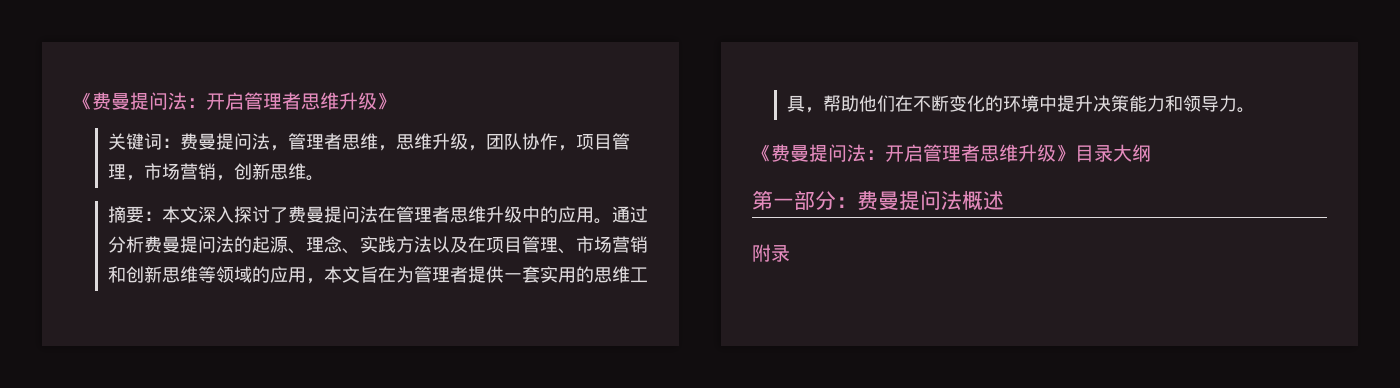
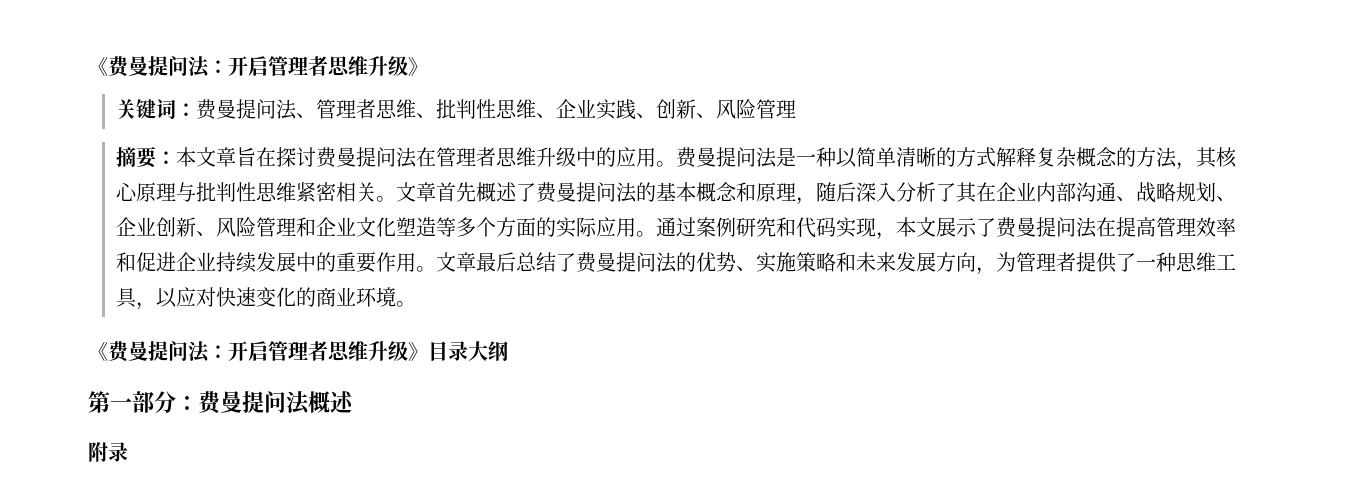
[269,133,630,151] [107,163,324,181] ，管理者思维，思维升级，团队协作，项目管理，市场营销，创新思维。 -> [295,99,796,120] 、管理者思维、批判性思维、企业实践、创新、风险管理
[197,206,288,223] 深入探讨了 -> [215,147,316,167] 章旨在探讨
[611,206,648,223] [107,236,648,254] [107,266,648,284] [786,95,1237,113] 通过分析费曼提问法的起源、理念、实践方法以及在项目管理、市场营销和创新思维等领域的应用，本文旨在为管理者提供一套实用的思维工具，帮助他们在不断变化的环境中提升决策能力和领导力 -> [675,147,1237,170] [115,182,1236,205] [115,217,1236,240] [115,252,1236,275] [115,287,396,310] 费曼提问法是一种以简单清晰的方式解释复杂概念的方法，其核心原理与批判性思维紧密相关。文章首先概述了费曼提问法的基本概念和原理，随后深入分析了其在企业内部沟通、战略规划、企业创新、风险管理和企业文化塑造等多个方面的实际应用。通过案例研究和代码实现，本文展示了费曼提问法在提高管理效率和促进企业持续发展中的重要作用。文章最后总结了费曼提问法的优势、实施策略和未来发展方向，为管理者提供了一种思维工具，以应对快速变化的商业环境

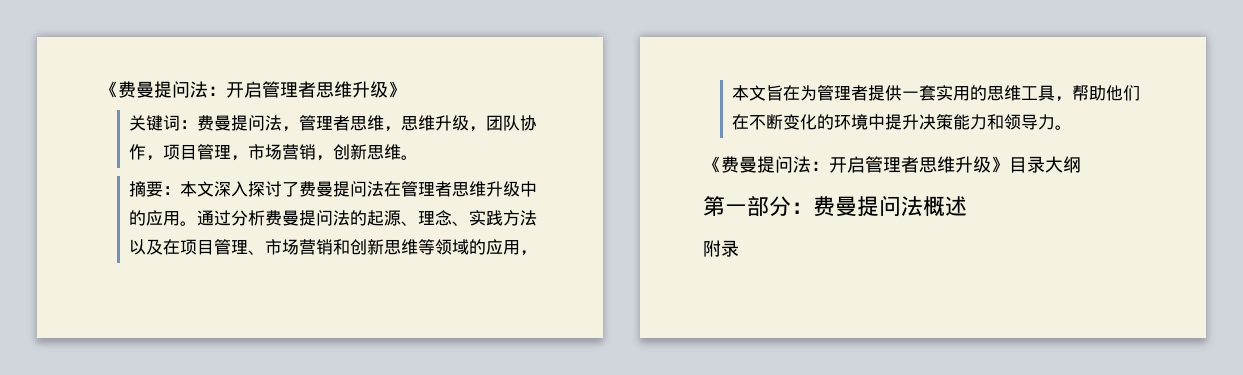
[295,99,796,120] 、管理者思维、批判性思维、企业实践、创新、风险管理 -> [281,115,537,132] [128,144,418,161] ，管理者思维，思维升级，团队协作，项目管理，市场营销，创新思维。
[215,147,316,167] 章旨在探讨 -> [213,181,299,197] 深入探讨了
[675,147,1237,170] [115,182,1236,205] [115,217,1236,240] [115,252,1236,275] [115,287,396,310] 费曼提问法是一种以简单清晰的方式解释复杂概念的方法，其核心原理与批判性思维紧密相关。文章首先概述了费曼提问法的基本概念和原理，随后深入分析了其在企业内部沟通、战略规划、企业创新、风险管理和企业文化塑造等多个方面的实际应用。通过案例研究和代码实现，本文展示了费曼提问法在提高管理效率和促进企业持续发展中的重要作用。文章最后总结了费曼提问法的优势、实施策略和未来发展方向，为管理者提供了一种思维工具，以应对快速变化的商业环境 -> [196,210,537,226] [128,239,537,256] [731,85,1140,102] [731,114,1055,130] 通过分析费曼提问法的起源、理念、实践方法以及在项目管理、市场营销和创新思维等领域的应用，本文旨在为管理者提供一套实用的思维工具，帮助他们在不断变化的环境中提升决策能力和领导力

